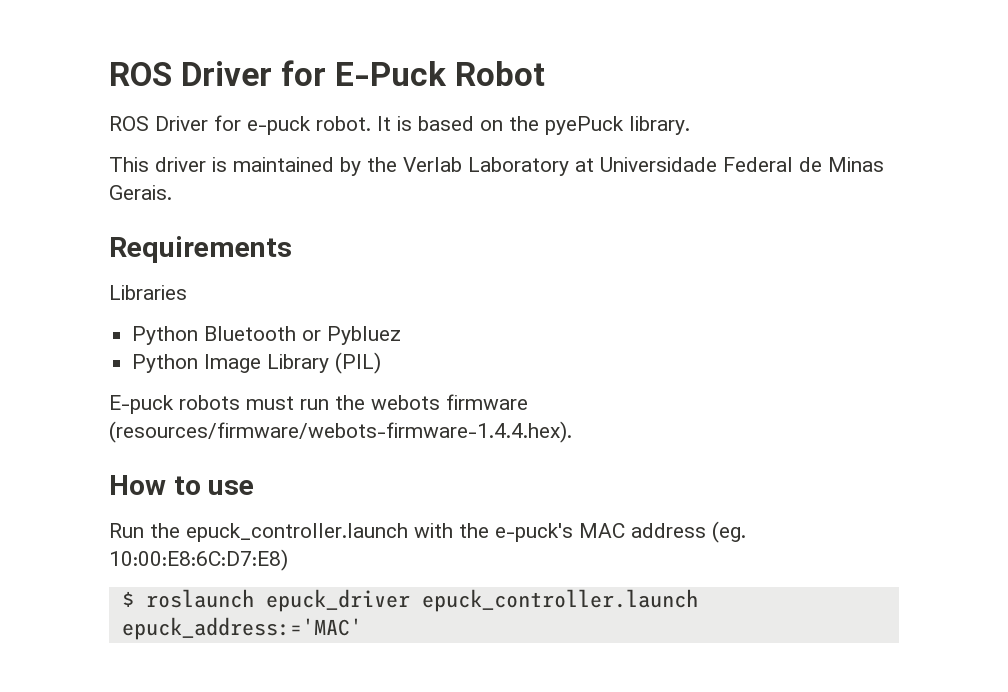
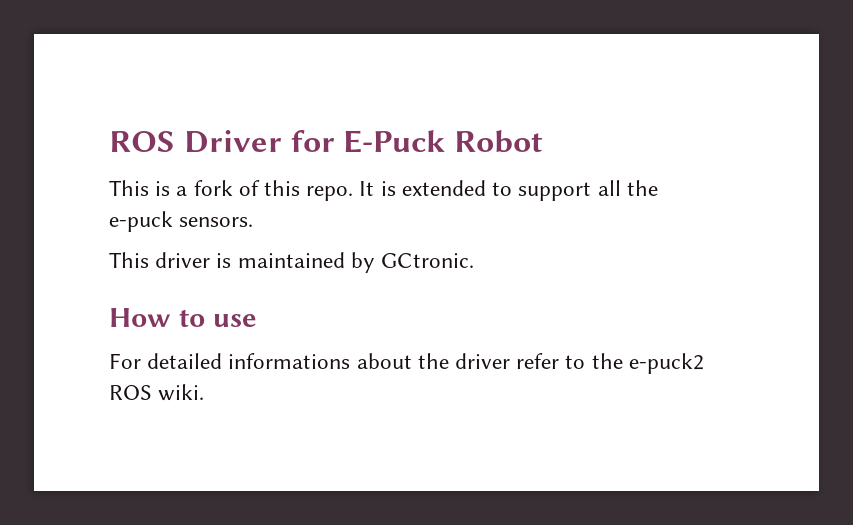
[109,115,690,135] ROS Driver for e-puck robot. It is based on the pyePuck library. -> [109,180,658,201] [109,211,254,232] This is a fork of this repo. It is extended to support all the e-puck sensors.
[367,157,884,176] [109,185,172,200] [109,236,292,263] [109,285,187,300] [132,326,402,345] [132,352,382,374] [109,394,528,414] [109,421,572,443] [109,475,255,495] [109,521,746,543] [109,549,288,571] [121,589,698,612] [121,617,362,640] the Verlab Laboratory at Universidade Federal de Minas Gerais. // Requirements // Libraries // Python Bluetooth or Pybluez // Python Image Library (PIL) // E-puck robots must run the webots firmware (resources/firmware/webots-firmware-1.4.4.hex). // How to use // Run the epuck_controller.launch with the e-puck's MAC address (eg. 10:00:E8:6C:D7:E8) // $ roslaunch epuck_driver epuck_controller.launch epuck_address:='MAC' -> [381,253,475,268] [109,308,257,327] [109,353,704,374] [109,384,205,401] GCtronic. // How to use // For detailed informations about the driver refer to the e-puck2 ROS wiki.

